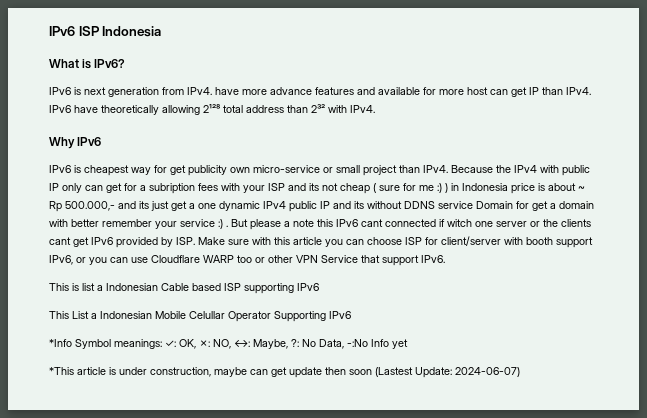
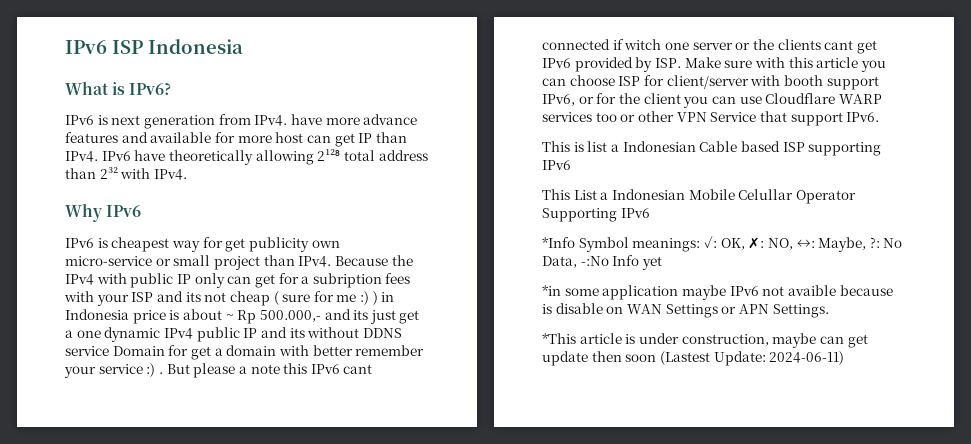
(86, 260) none -> [596,93,681,104] for the client
(234, 259) none -> [542,112,592,122] services
(408, 344) none -> [542,285,893,300] [542,303,829,318] // *in some application maybe IPv6 not avaible because is disable on WAN Settings or APN Settings.
[455,367,520,377] 2024-06-07) -> [769,351,845,365] 2024-06-11)

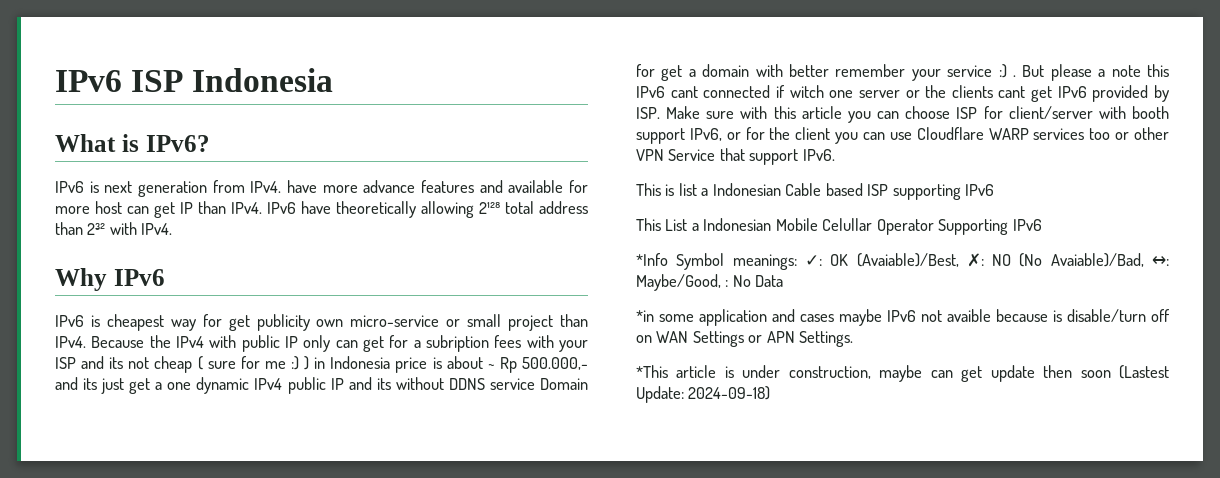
[720,237,903,252] [542,255,662,270] OK, ✗: NO, ↔: Maybe, ?: No Data, -:No Info yet -> [830,253,1169,267] [636,274,784,291] OK (Avaiable)/Best, ✗: NO (No Avaiable)/Bad, ↔: Maybe/Good, : No Data
(679, 292) none -> [772,309,834,322] and cases
[555,303,603,314] disable -> [1067,309,1170,322] disable/turn off
[769,351,845,365] 2024-06-11) -> [688,386,771,400] 2024-09-18)

